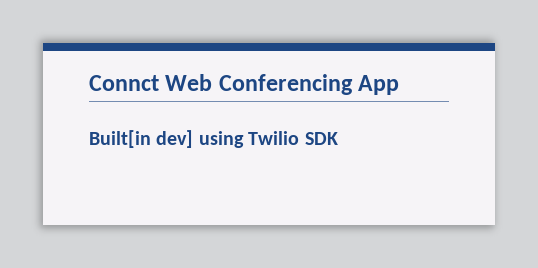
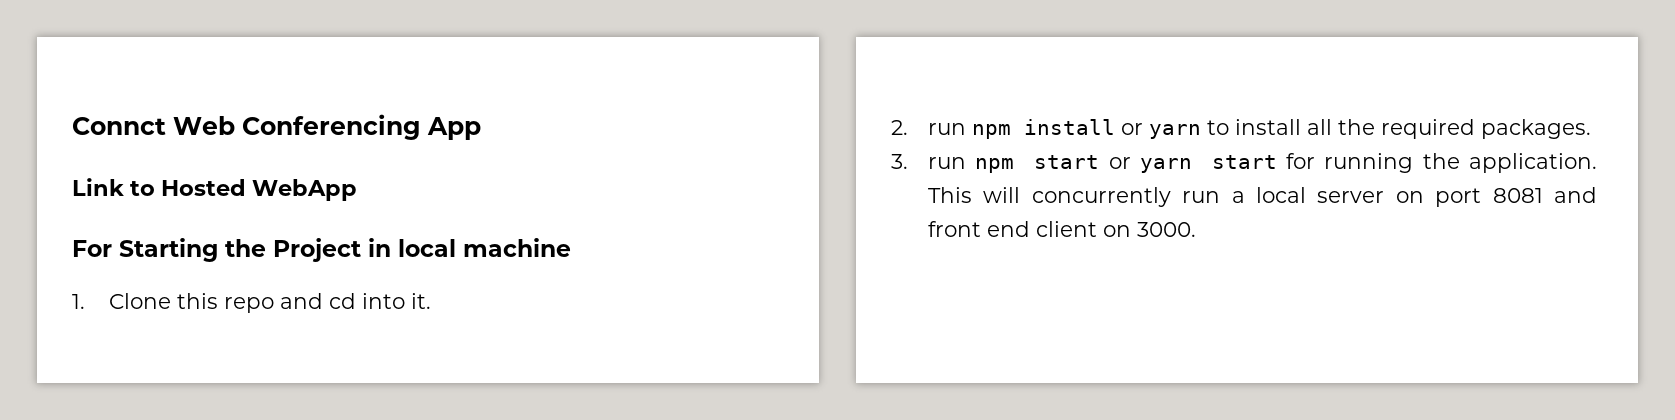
[89,130,338,148] Built[in dev] using Twilio SDK -> [72,178,358,201] [72,238,571,262] [72,293,432,313] [891,119,1592,139] [891,153,1597,173] [928,187,1598,207] [928,221,1197,237] Link to Hosted WebApp // For Starting the Project in local machine // 1. Clone this repo and cd into it. // 2. run npm install or yarn to install all the required packages. // 3. run npm start or yarn start for running the application. This will concurrently run a local server on port 8081 and front end client on 3000.

